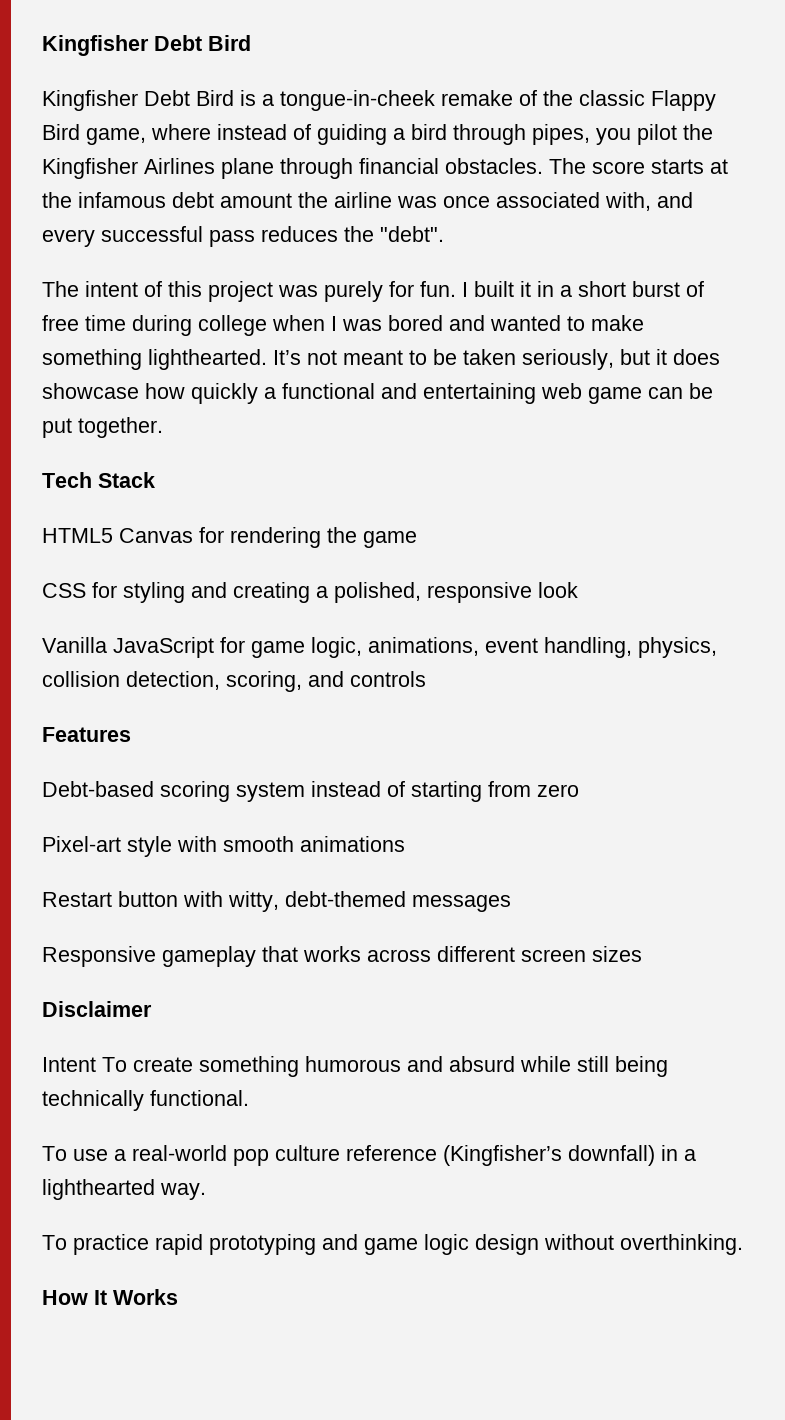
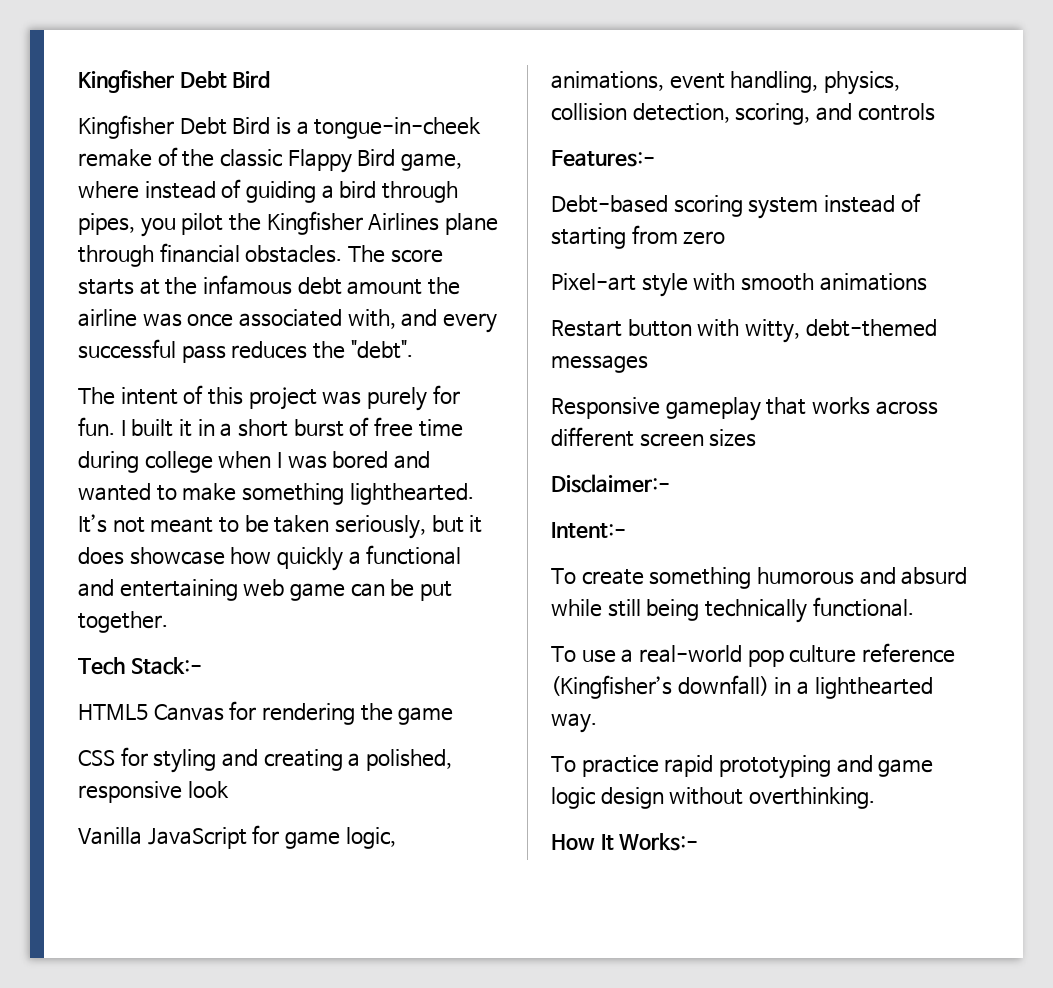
[98,472,155,488] Stack -> [130,657,202,675] Stack:-
[42,727,131,742] Features -> [551,150,655,167] Features:-
[42,1001,152,1017] [42,1057,96,1072] Disclaimer // Intent -> [551,474,670,493] [551,522,626,539] Disclaimer:- // Intent:- //
[113,1289,178,1305] Works -> [619,833,699,851] Works:-

